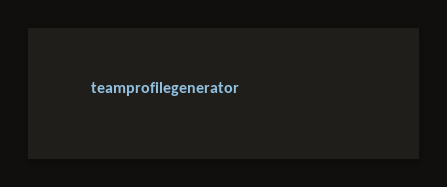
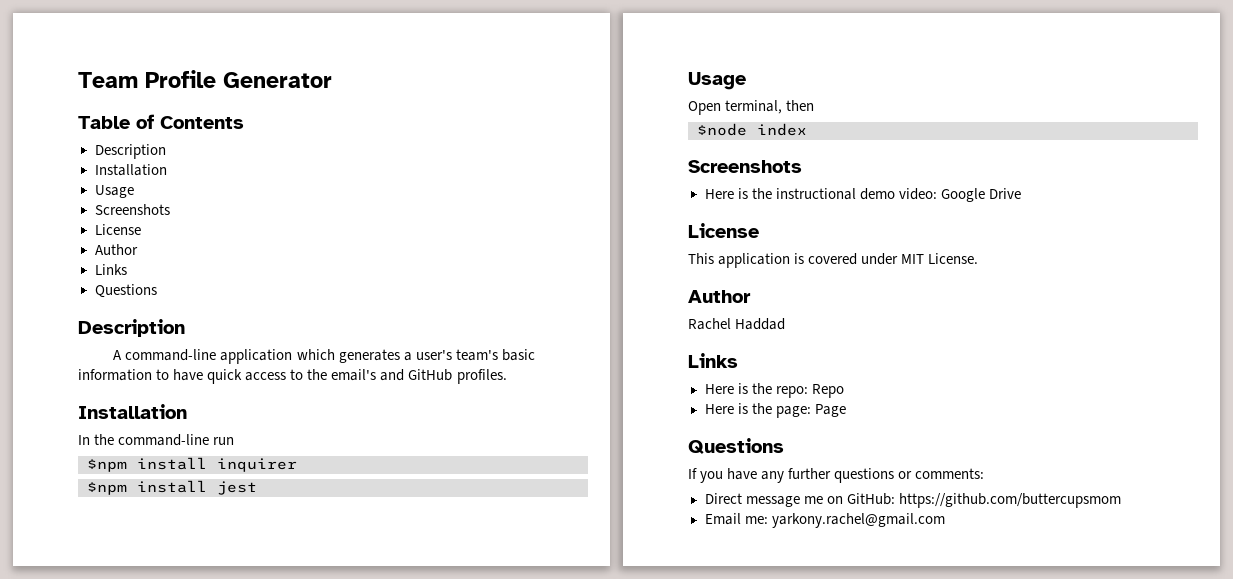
[91,82,239,96] teamprofilegenerator -> [78,70,332,88] [78,114,244,129] [94,144,166,159] [94,164,167,176] [94,185,134,198] [94,204,170,215] [94,224,141,235] [94,244,138,255] [94,264,127,275] [94,284,157,298] [78,319,185,337] [113,349,535,364] [78,369,507,384] [78,404,187,419] [78,434,235,446] [87,457,297,472] [87,480,257,495] [688,72,746,90] [688,100,815,115] [697,123,807,136] [688,160,802,173] [704,188,1021,202] [688,223,759,238] [688,253,979,268] [688,290,751,303] [688,318,786,330] [688,353,738,368] [704,383,844,398] [704,403,846,418] [688,438,784,454] [688,468,985,483] [704,493,1121,508] [704,513,945,528] Team Profile Generator // Table of Contents // Description // Installation // Usage // Screenshots // License // Author // Links // Questions // Description // A command-line application which generates a user's team's basic information to have quick access to the email's and GitHub profiles. // Installation // In the command-line run // $npm install inquirer // $npm install jest // Usage // Open terminal, then // $node index // Screenshots // Here is the instructional demo video: Google Drive // License // This application is covered under MIT License. // Author // Rachel Haddad // Links // Here is the repo: Repo // Here is the page: Page // Questions // If you have any further questions or comments: // Direct message me on GitHub: https://github.com/buttercupsmom // Email me: yarkony.rachel@gmail.com

